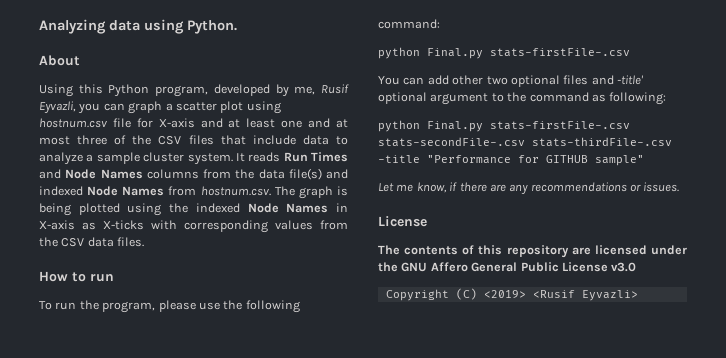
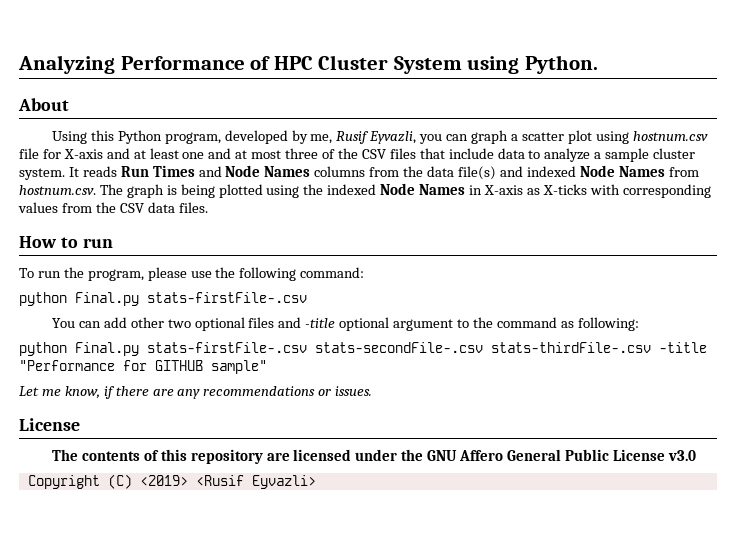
[109,20,140,31] data -> [120,55,462,74] Performance of HPC Cluster System
[617,75,643,85] -title' -> [305,318,336,328] -title

